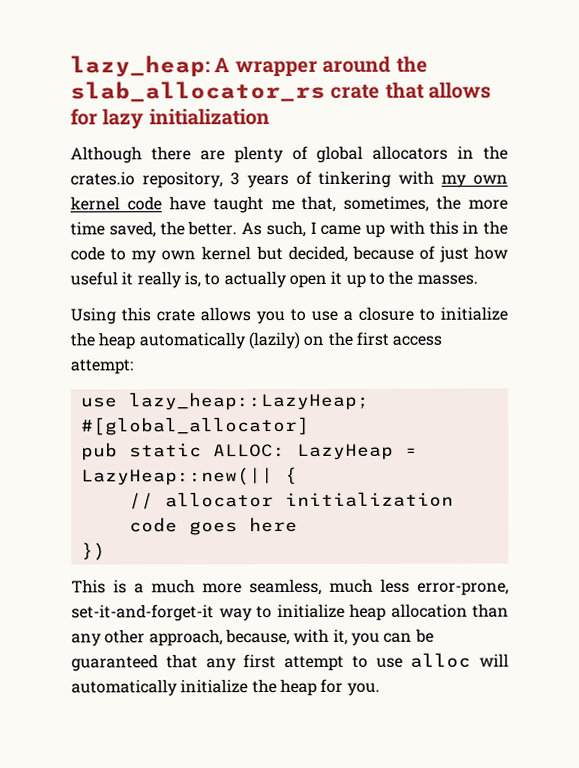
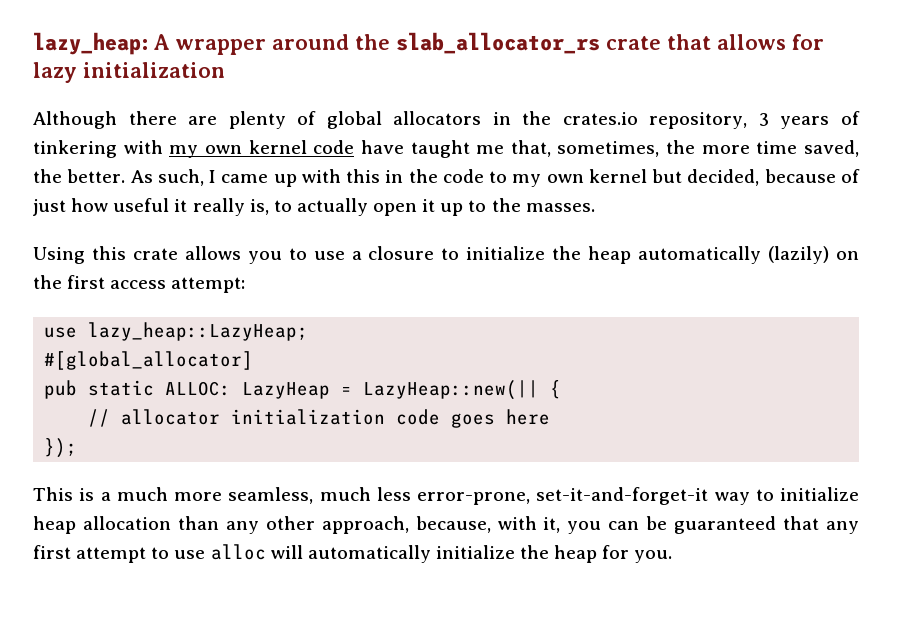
[80,542,106,561] }) -> [44,438,78,458] });

